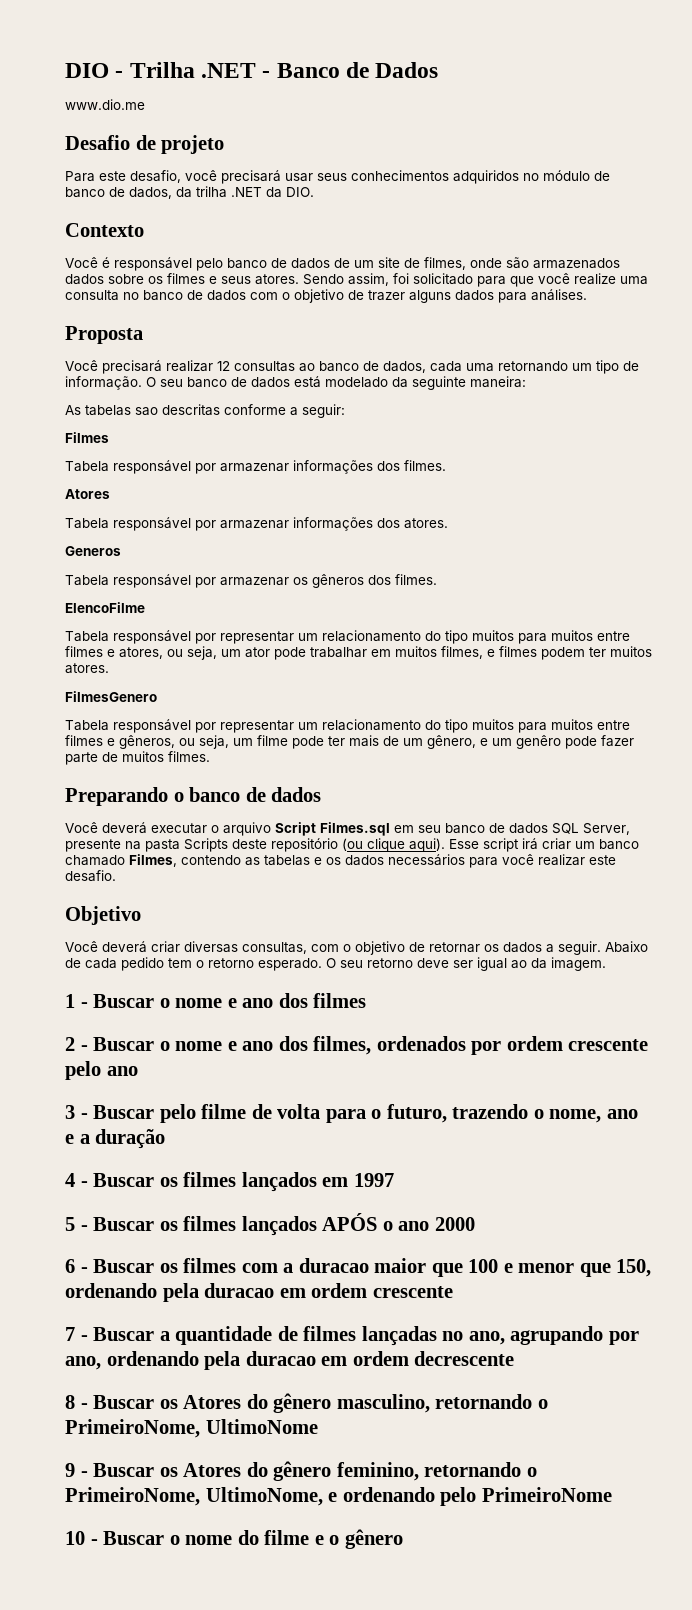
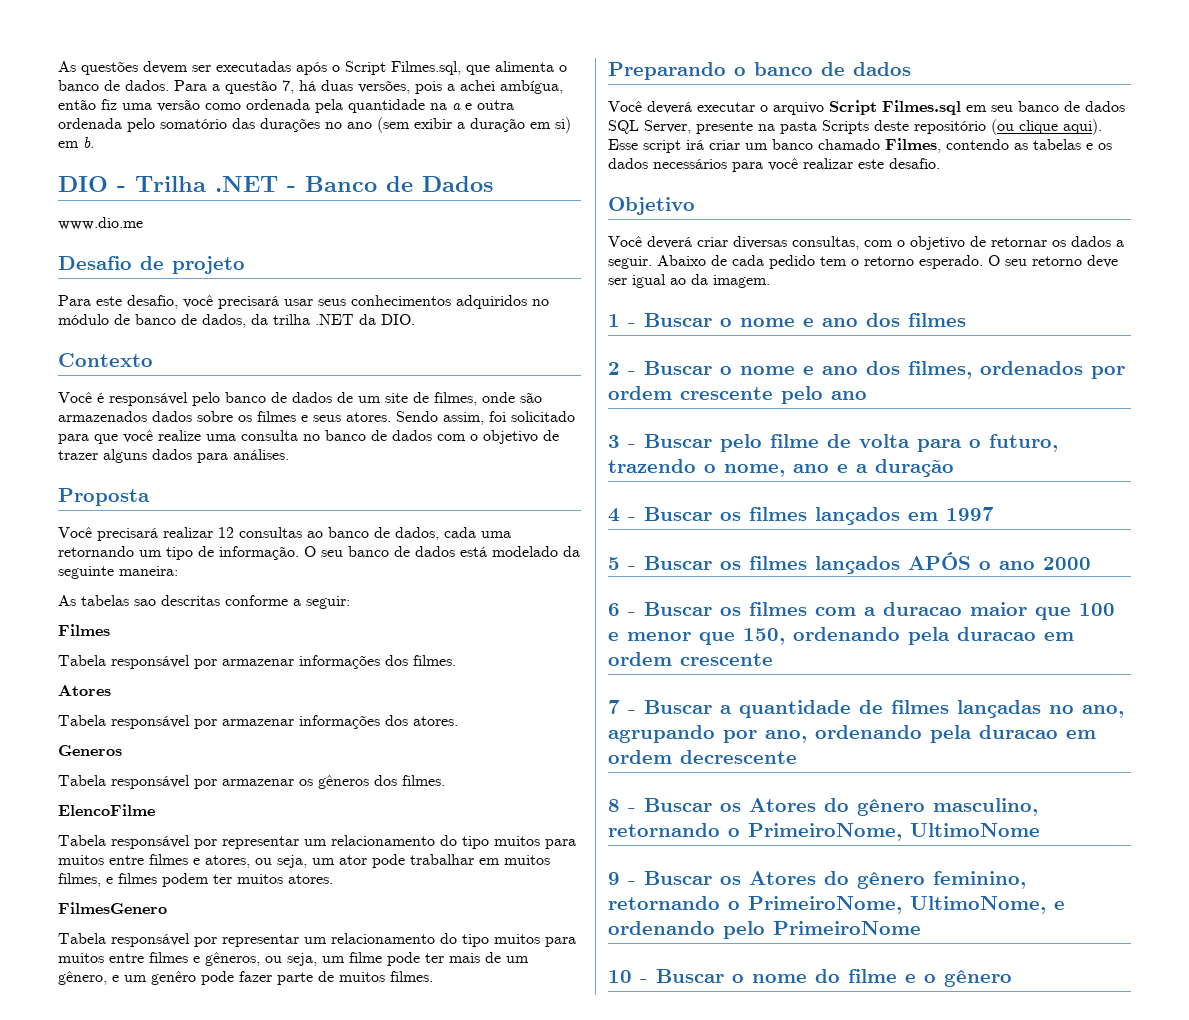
(65, 70) none -> [58,61,567,75] [58,80,563,94] [58,99,514,113] [58,117,571,133] [58,137,94,148] As questões devem ser executadas após o Script Filmes.sql, que alimenta o banco de dados. Para a questão 7, há duas versões, pois a achei ambígua, então fiz uma versão como ordenada pela quantidade na a e outra ordenada pelo somatório das durações no ano (sem exibir a duração em si) em b. //

